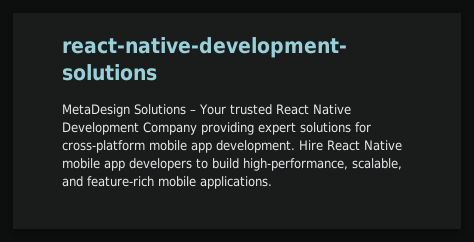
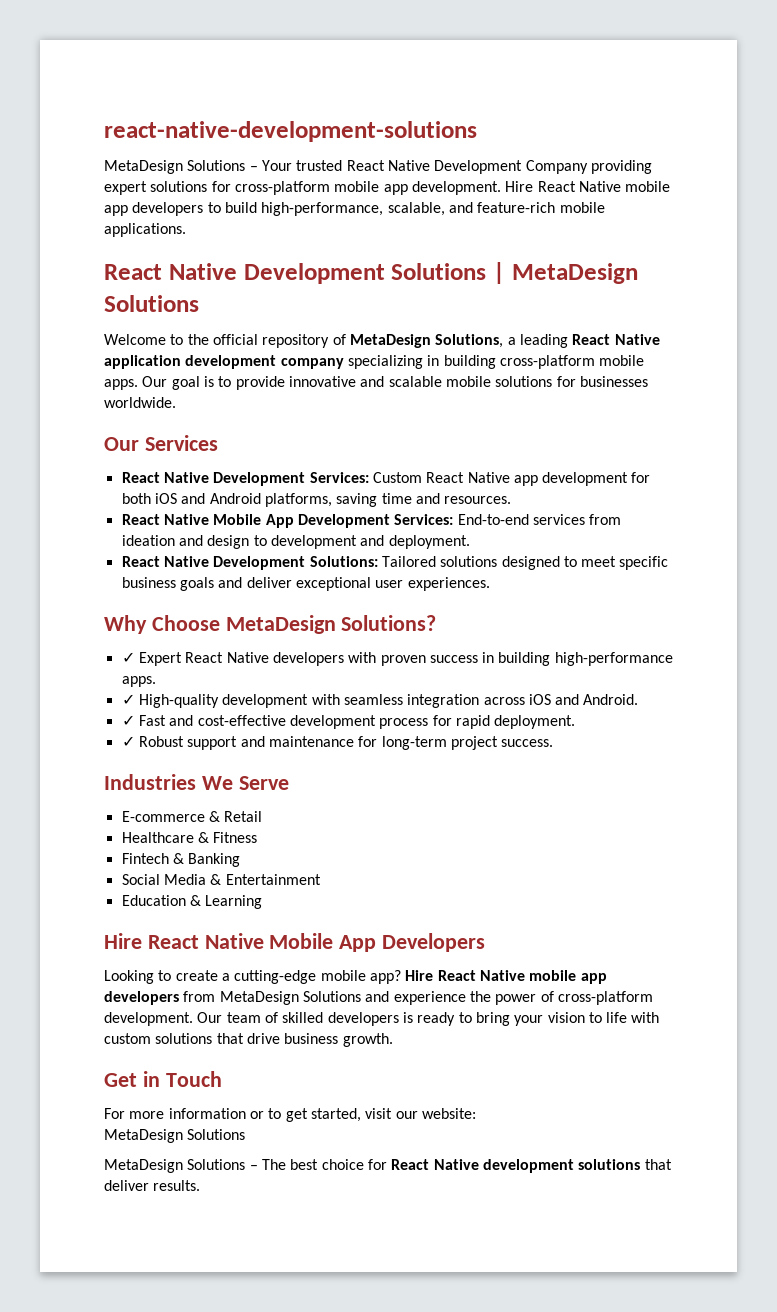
(272, 182) none -> [104,262,638,284] [104,295,199,312] [104,334,660,348] [104,355,645,369] [104,376,648,390] [104,397,176,408] [104,435,218,451] [121,472,651,486] [121,493,512,507] [121,514,622,528] [121,535,470,549] [121,556,669,570] [121,577,490,591] [104,615,437,634] [121,652,673,666] [121,676,156,687] [121,694,639,708] [121,715,576,729] [121,736,554,750] [104,774,289,790] [121,811,263,822] [121,832,258,843] [121,853,241,867] [121,874,321,885] [121,895,263,909] [104,933,486,952] [104,970,607,984] [104,991,653,1005] [104,1012,660,1026] [104,1033,393,1047] [104,1071,222,1087] [104,1108,476,1122] [104,1129,246,1143] [104,1159,672,1173] [104,1180,201,1191] // React Native Development Solutions | MetaDesign Solutions // Welcome to the official repository of MetaDesign Solutions, a leading React Native application development company specializing in building cross-platform mobile apps. Our goal is to provide innovative and scalable mobile solutions for businesses worldwide. // Our Services // React Native Development Services: Custom React Native app development for both iOS and Android platforms, saving time and resources. // React Native Mobile App Development Services: End-to-end services from ideation and design to development and deployment. // React Native Development Solutions: Tailored solutions designed to meet specific business goals and deliver exceptional user experiences. // Why Choose MetaDesign Solutions? // ✓ Expert React Native developers with proven success in building high-performance apps. // ✓ High-quality development with seamless integration across iOS and Android. // ✓ Fast and cost-effective development process for rapid deployment. // ✓ Robust support and maintenance for long-term project success. // Industries We Serve // E-commerce & Retail // Healthcare & Fitness // Fintech & Banking // Social Media & Entertainment // Education & Learning // Hire React Native Mobile App Developers // Looking to create a cutting-edge mobile app? Hire React Native mobile app developers from MetaDesign Solutions and experience the power of cross-platform development. Our team of skilled developers is ready to bring your vision to life with custom solutions that drive business growth. // Get in Touch // For more information or to get started, visit our website: // MetaDesign Solutions // MetaDesign Solutions – The best choice for React Native development solutions that deliver results.

